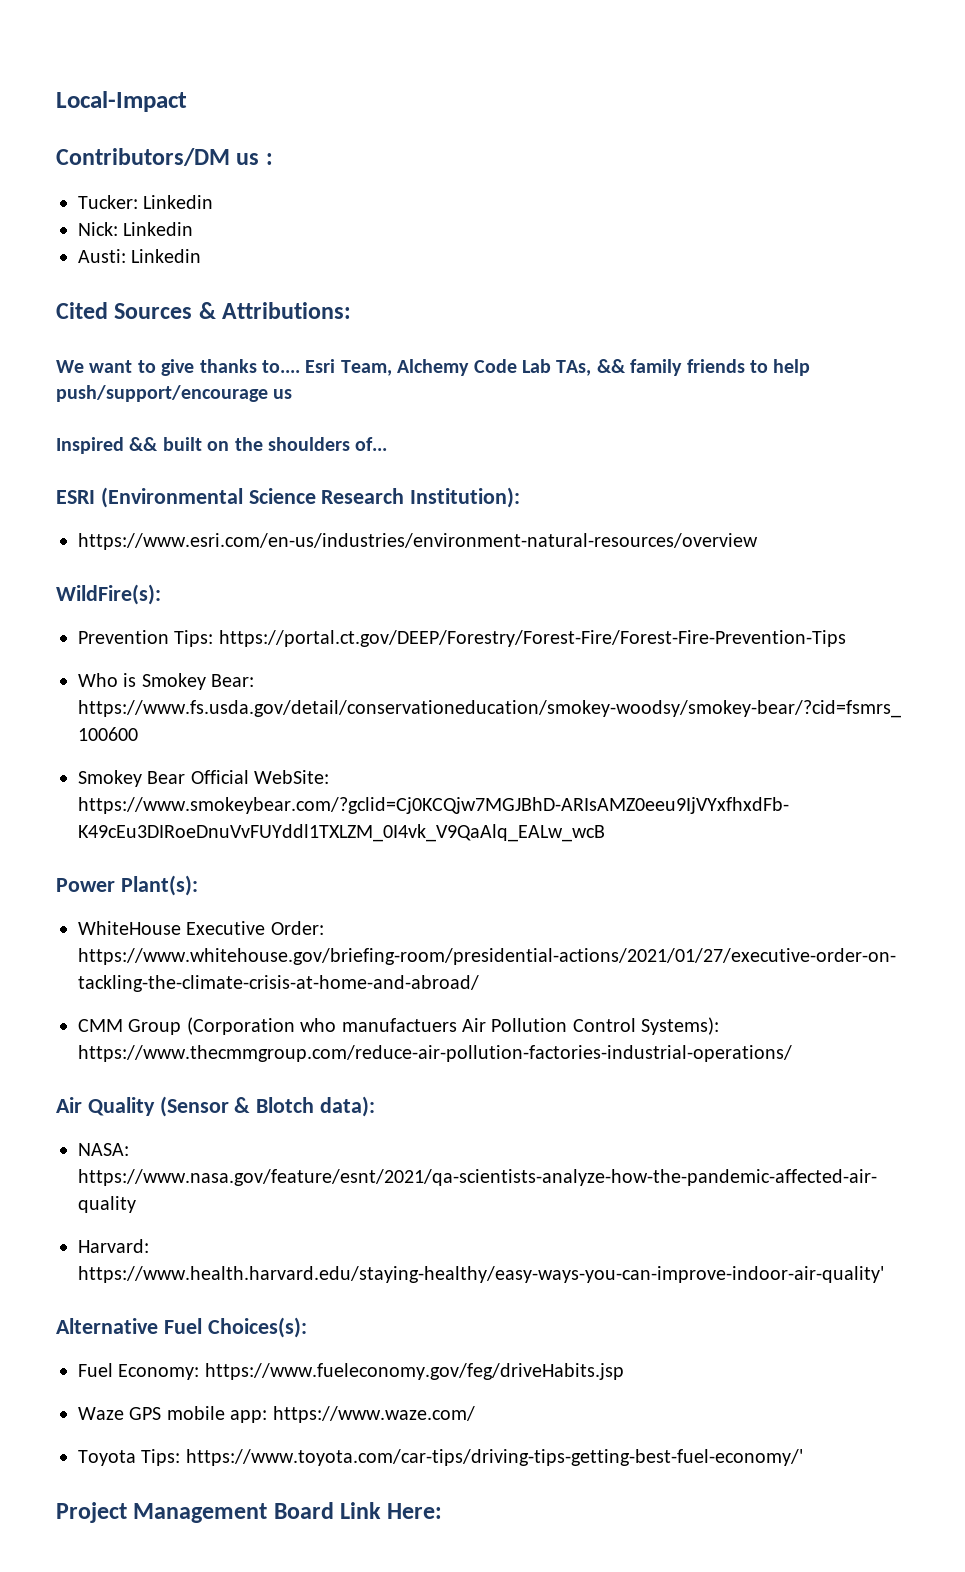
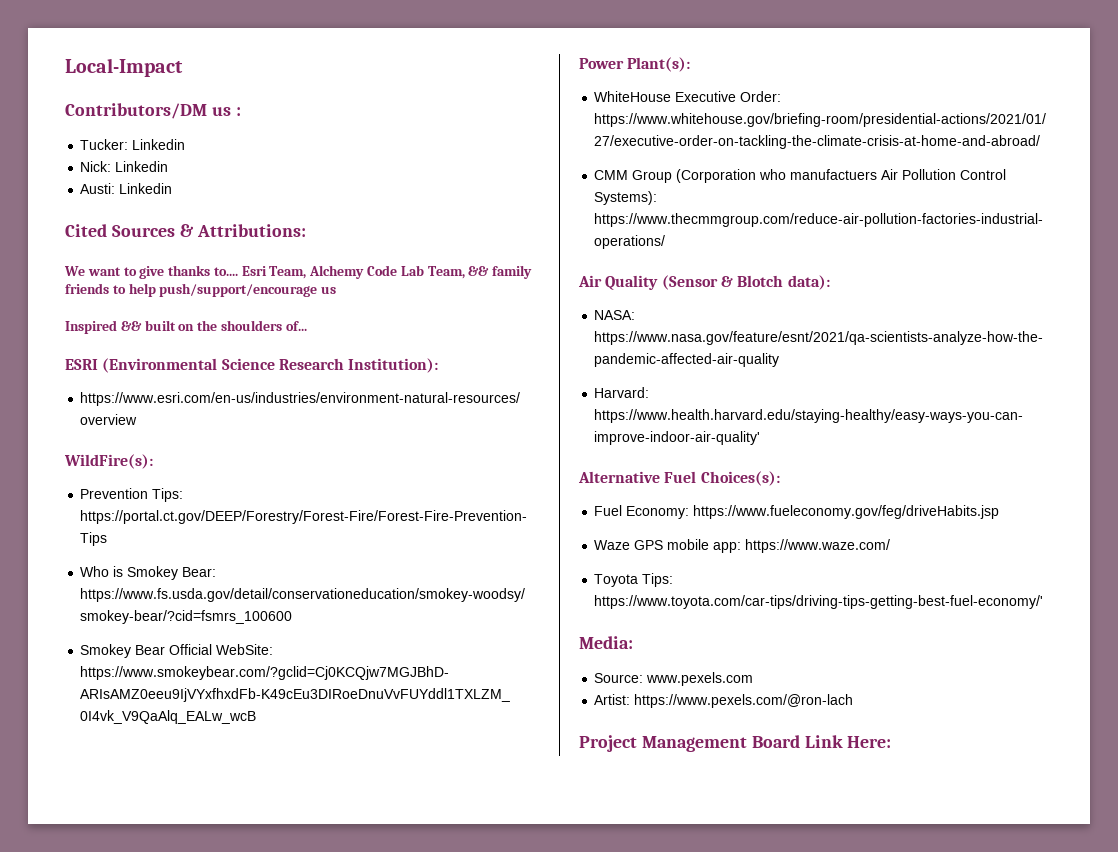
[556,360,592,376] TAs, -> [427,266,465,279] Team,
(803, 1457) none -> [579,636,633,649] [594,672,754,686] [594,694,854,708] // Media: // Source: www.pexels.com // Artist: https://www.pexels.com/@ron-lach

